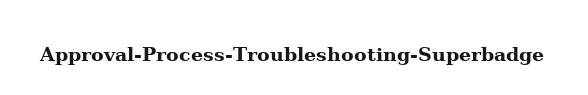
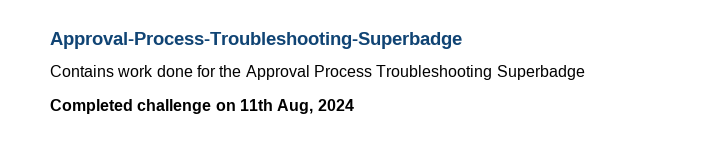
(544, 56) none -> [50,65,585,80] [50,99,354,114] // Contains work done for the Approval Process Troubleshooting Superbadge // Completed challenge on 11th Aug, 2024

